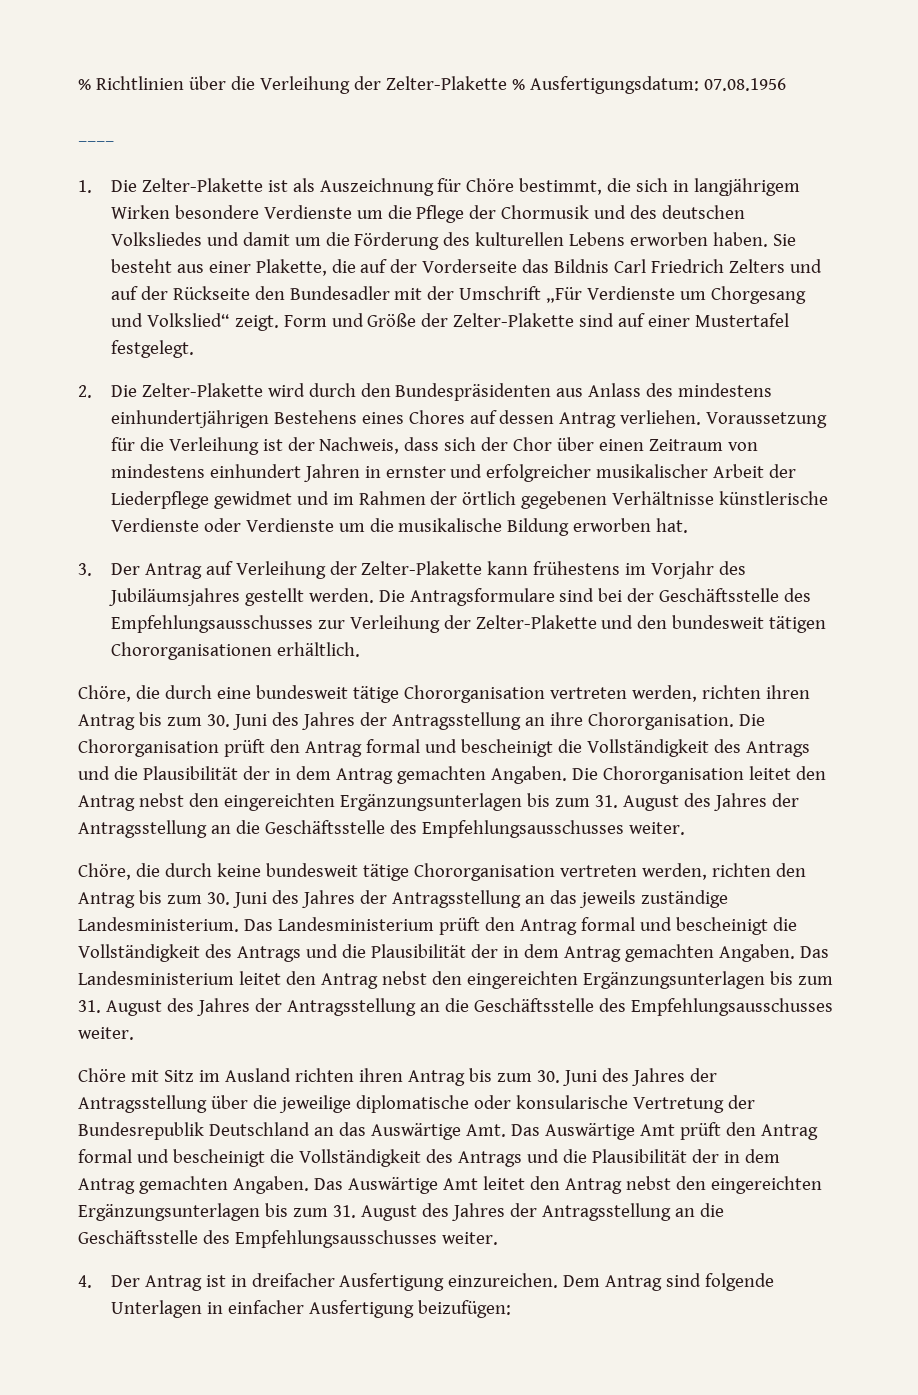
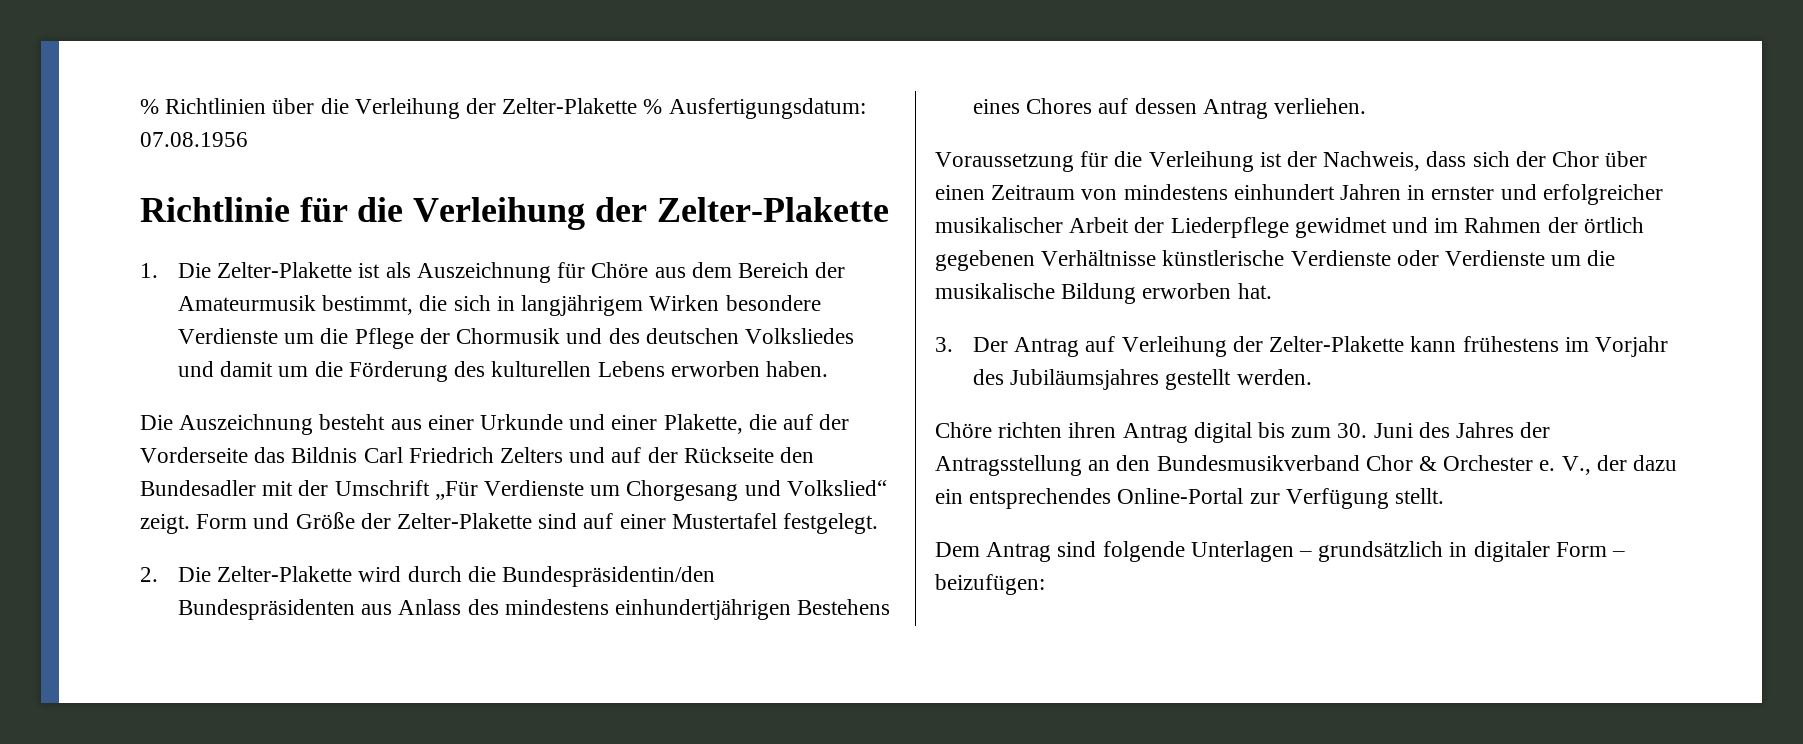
[78,141,114,148] ---- -> [140,197,889,230] Richtlinie für die Verleihung der Zelter-Plakette
(515, 185) none -> [654,262,846,278] [178,295,317,311] aus dem Bereich der Amateurmusik
[773,234,797,246] Sie -> [140,414,314,435] // Die Auszeichnung
(251, 267) none -> [480,414,658,430] Urkunde und einer
[360,383,391,397] den -> [467,566,716,587] die Bundespräsidentin/den
(702, 417) none -> (1367, 106) //
[378,588,812,606] [110,615,827,633] [110,642,360,660] [78,685,810,703] [78,712,765,730] [78,739,810,757] [78,766,826,784] [78,793,799,811] [78,820,685,838] [78,863,806,881] [78,890,728,908] [78,917,797,935] [78,944,829,962] [78,971,833,989] [78,998,833,1016] [78,1027,134,1040] [78,1068,717,1086] [78,1095,755,1113] [78,1122,818,1140] [78,1149,780,1167] [78,1176,822,1194] [78,1203,724,1221] [78,1230,498,1248] [78,1273,559,1291] Die Antragsformulare sind bei der Geschäftsstelle des Empfehlungsausschusses zur Verleihung der Zelter-Plakette und den bundesweit tätigen Chororganisationen erhältlich. // Chöre, die durch eine bundesweit tätige Chororganisation vertreten werden, richten ihren Antrag bis zum 30. Juni des Jahres der Antragsstellung an ihre Chororganisation. Die Chororganisation prüft den Antrag formal und bescheinigt die Vollständigkeit des Antrags und die Plausibilität der in dem Antrag gemachten Angaben. Die Chororganisation leitet den Antrag nebst den eingereichten Ergänzungsunterlagen bis zum 31. August des Jahres der Antragsstellung an die Geschäftsstelle des Empfehlungsausschusses weiter. // Chöre, die durch keine bundesweit tätige Chororganisation vertreten werden, richten den Antrag bis zum 30. Juni des Jahres der Antragsstellung an das jeweils zuständige Landesministerium. Das Landesministerium prüft den Antrag formal und bescheinigt die Vollständigkeit des Antrags und die Plausibilität der in dem Antrag gemachten Angaben. Das Landesministerium leitet den Antrag nebst den eingereichten Ergänzungsunterlagen bis zum 31. August des Jahres der Antragsstellung an die Geschäftsstelle des Empfehlungsausschusses weiter. // Chöre mit Sitz im Ausland richten ihren Antrag bis zum 30. Juni des Jahres der Antragsstellung über die jeweilige diplomatische oder konsularische Vertretung der Bundesrepublik Deutschland an das Auswärtige Amt. Das Auswärtige Amt prüft den Antrag formal und bescheinigt die Vollständigkeit des Antrags und die Plausibilität der in dem Antrag gemachten Angaben. Das Auswärtige Amt leitet den Antrag nebst den eingereichten Ergänzungsunterlagen bis zum 31. August des Jahres der Antragsstellung an die Geschäftsstelle des Empfehlungsausschusses weiter. // 4. Der Antrag ist in dreifacher Ausfertigung einzureichen. -> [935,422,1551,443] [935,455,1678,476] [935,488,1445,509] // Chöre richten ihren Antrag digital bis zum 30. Juni des Jahres der Antragsstellung an den Bundesmusikverband Chor & Orchester e. V., der dazu ein entsprechendes Online-Portal zur Verfügung stellt. //
[206,1300,414,1318] in einfacher Ausfertigung -> [1299,541,1626,562] – grundsätzlich in digitaler Form –

